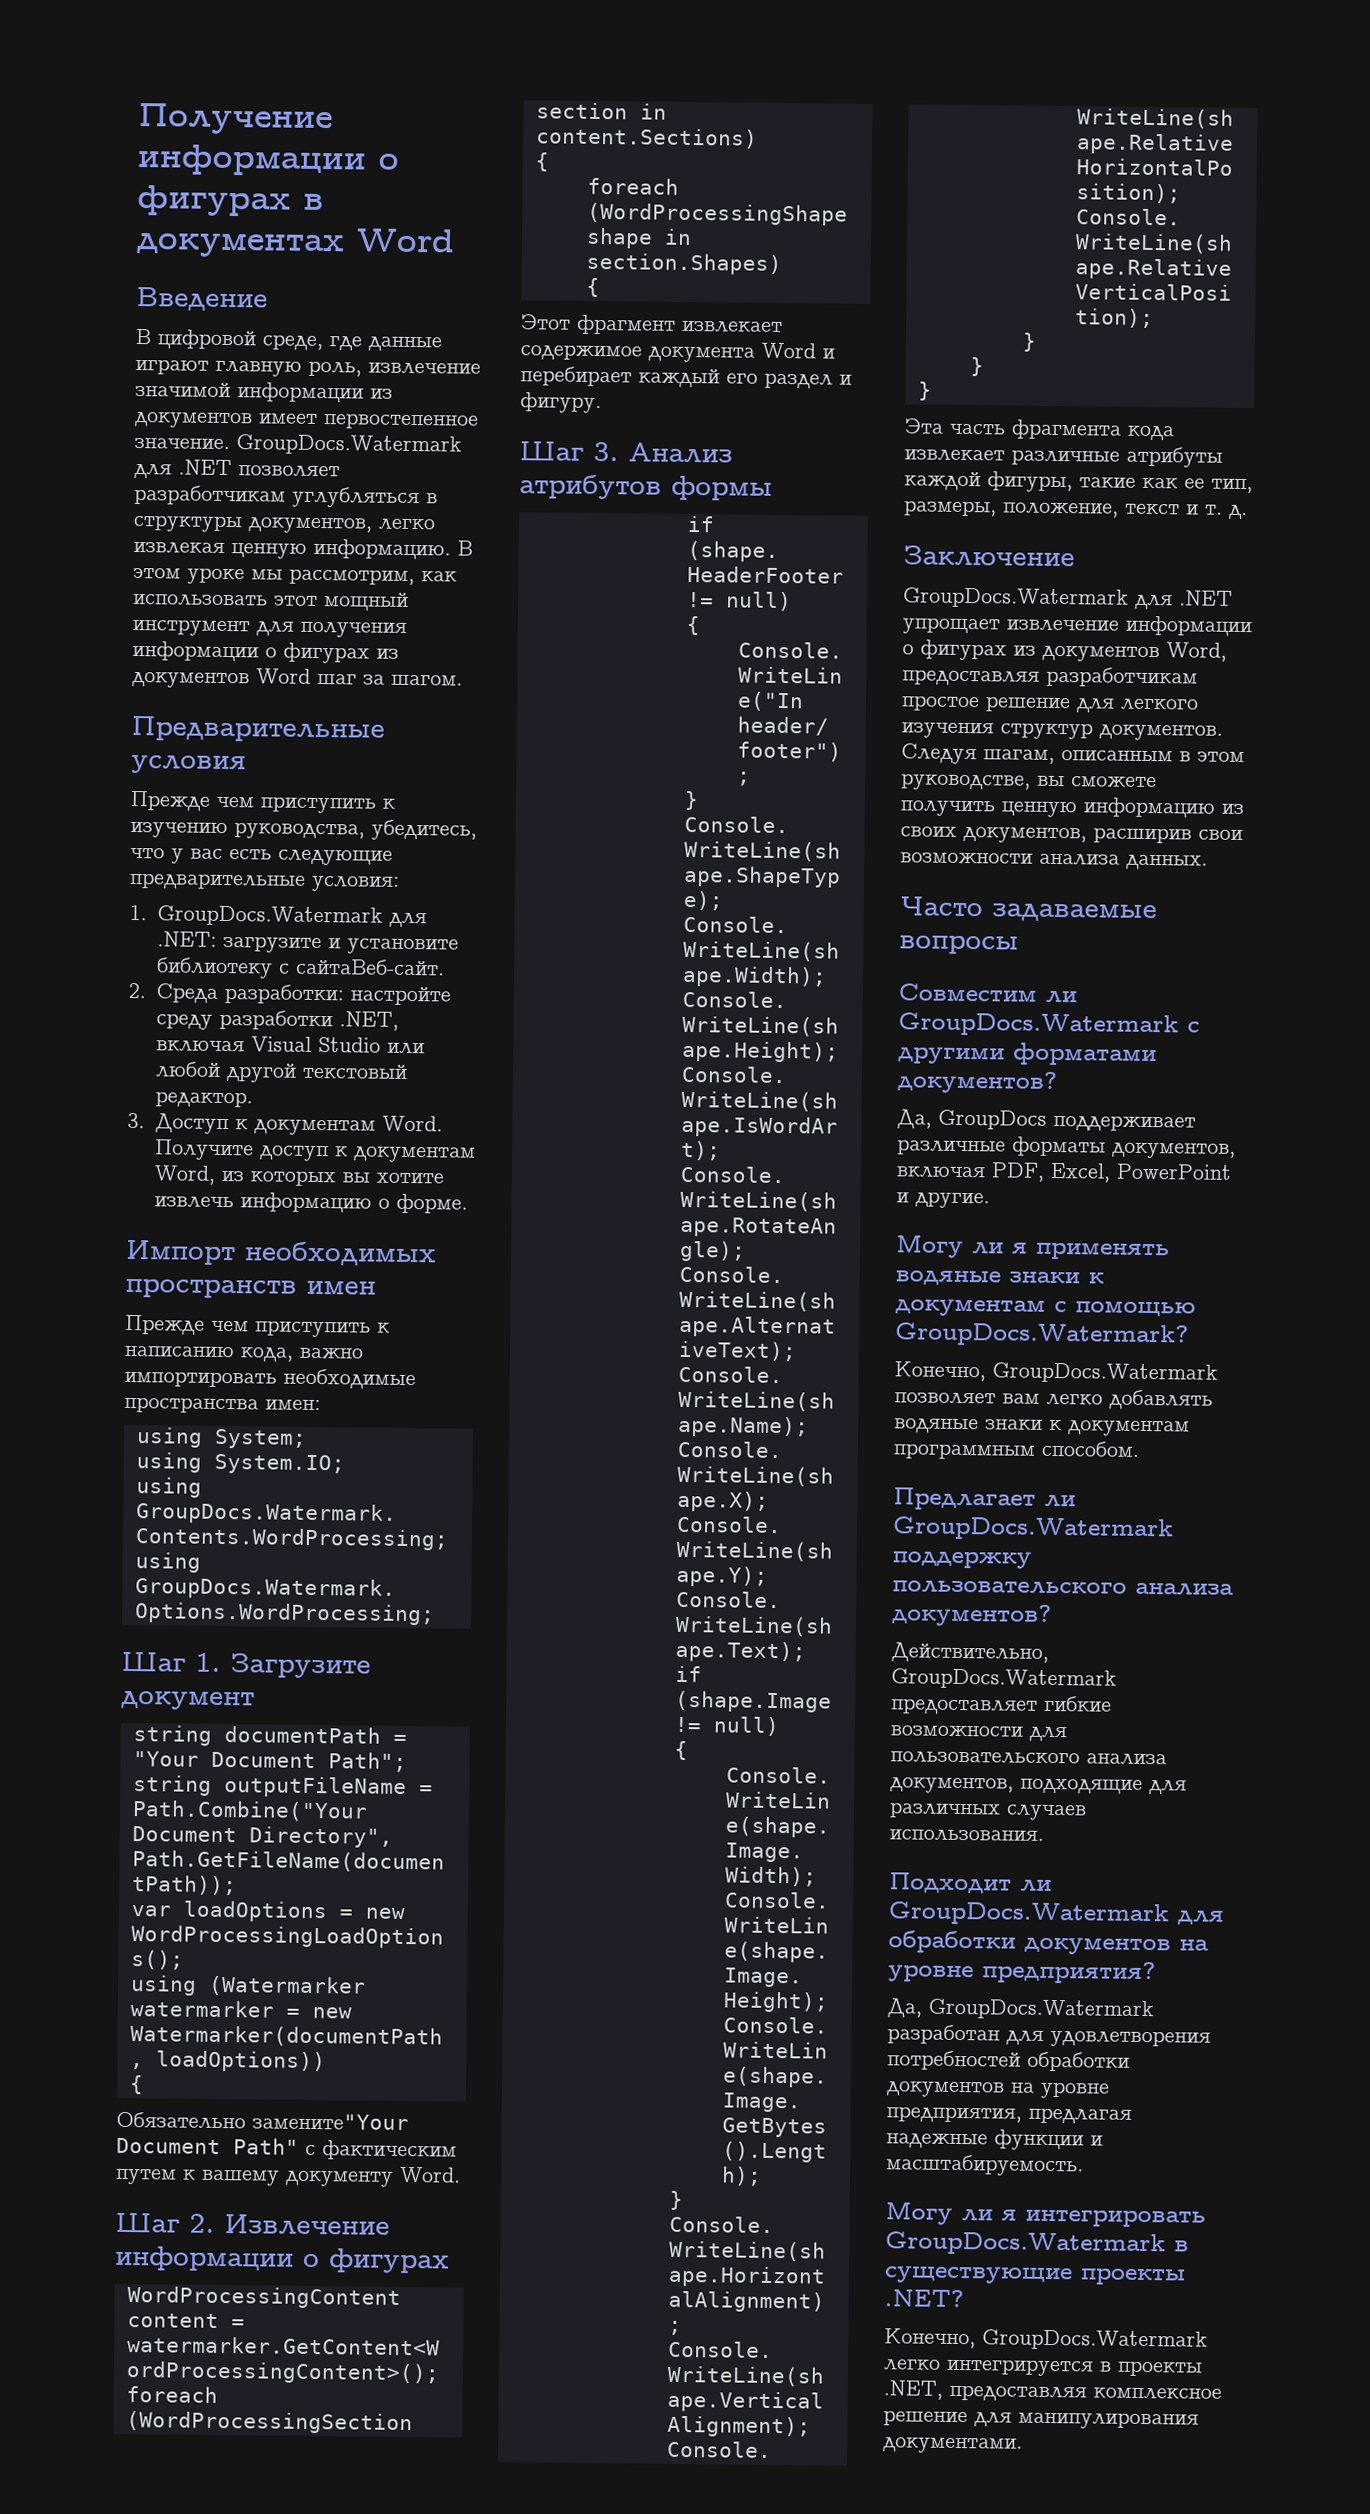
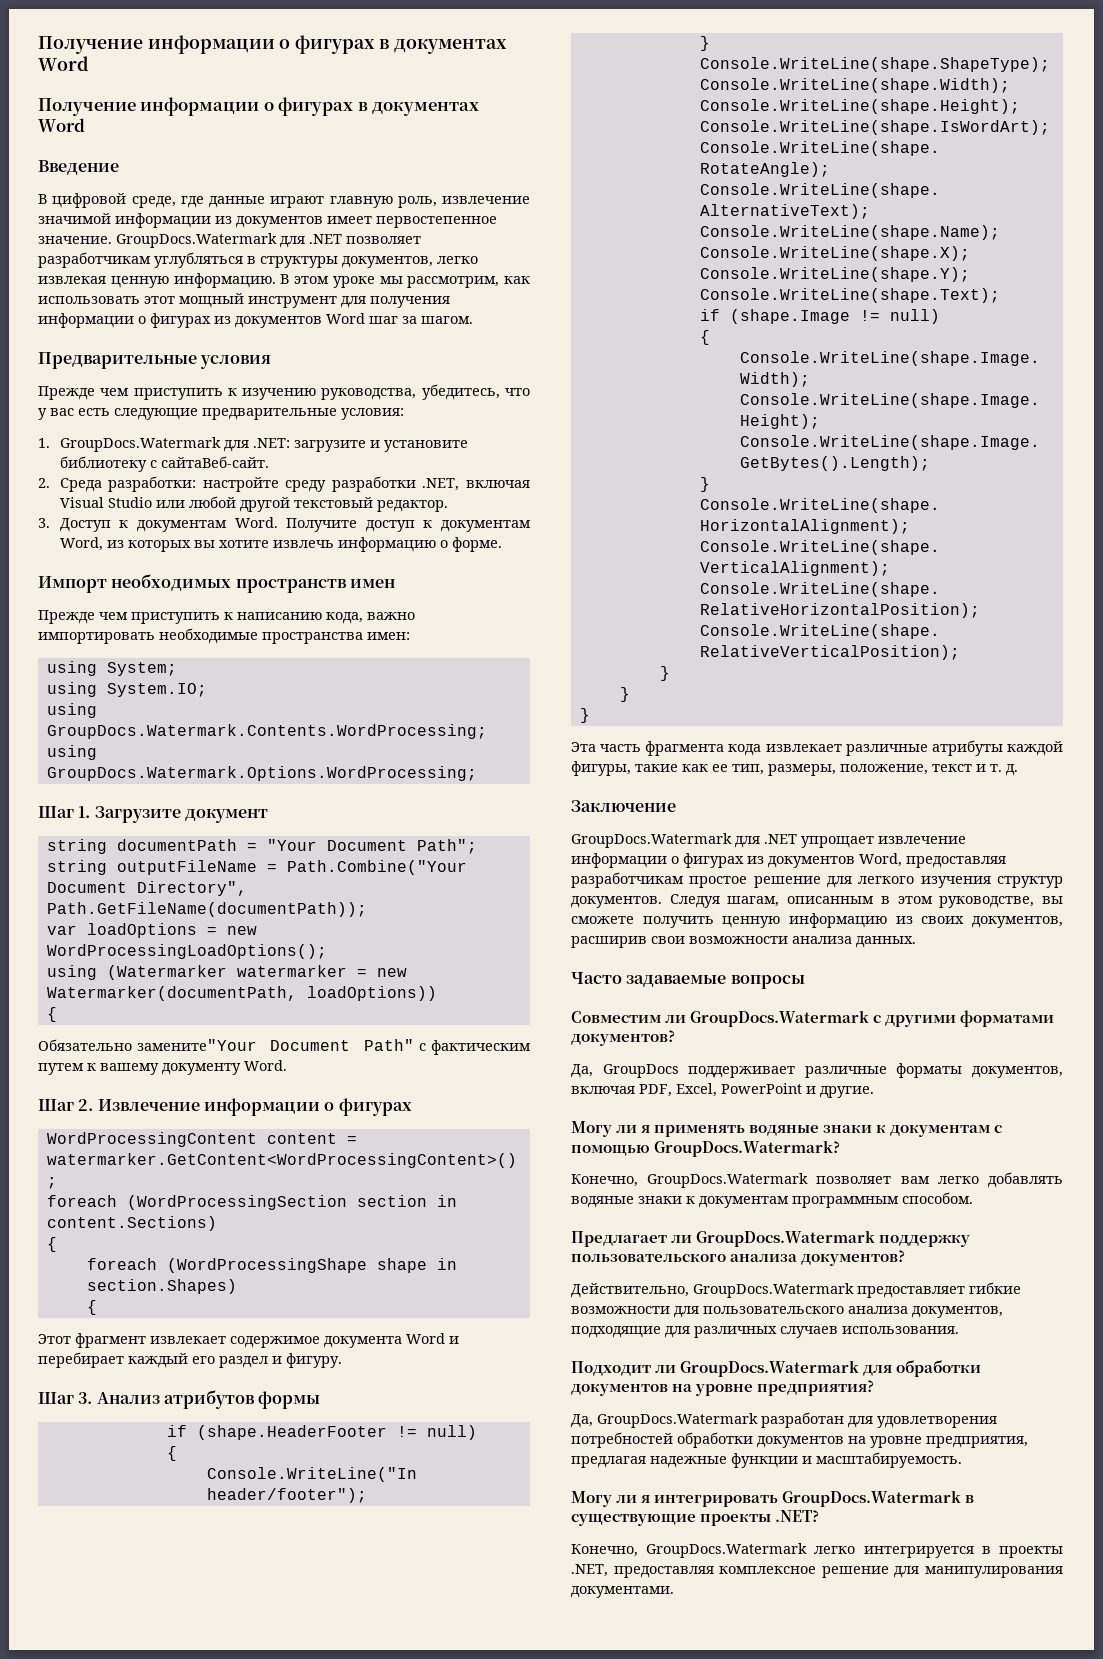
[138,103,333,136] [137,144,399,177] [137,185,324,217] [136,228,455,259] Получение информации о фигурах в документах Word -> [38,35,507,54] [38,56,89,71] [38,97,480,116] [38,118,85,132] Получение информации о фигурах в документах Word // Получение информации о фигурах в документах Word

